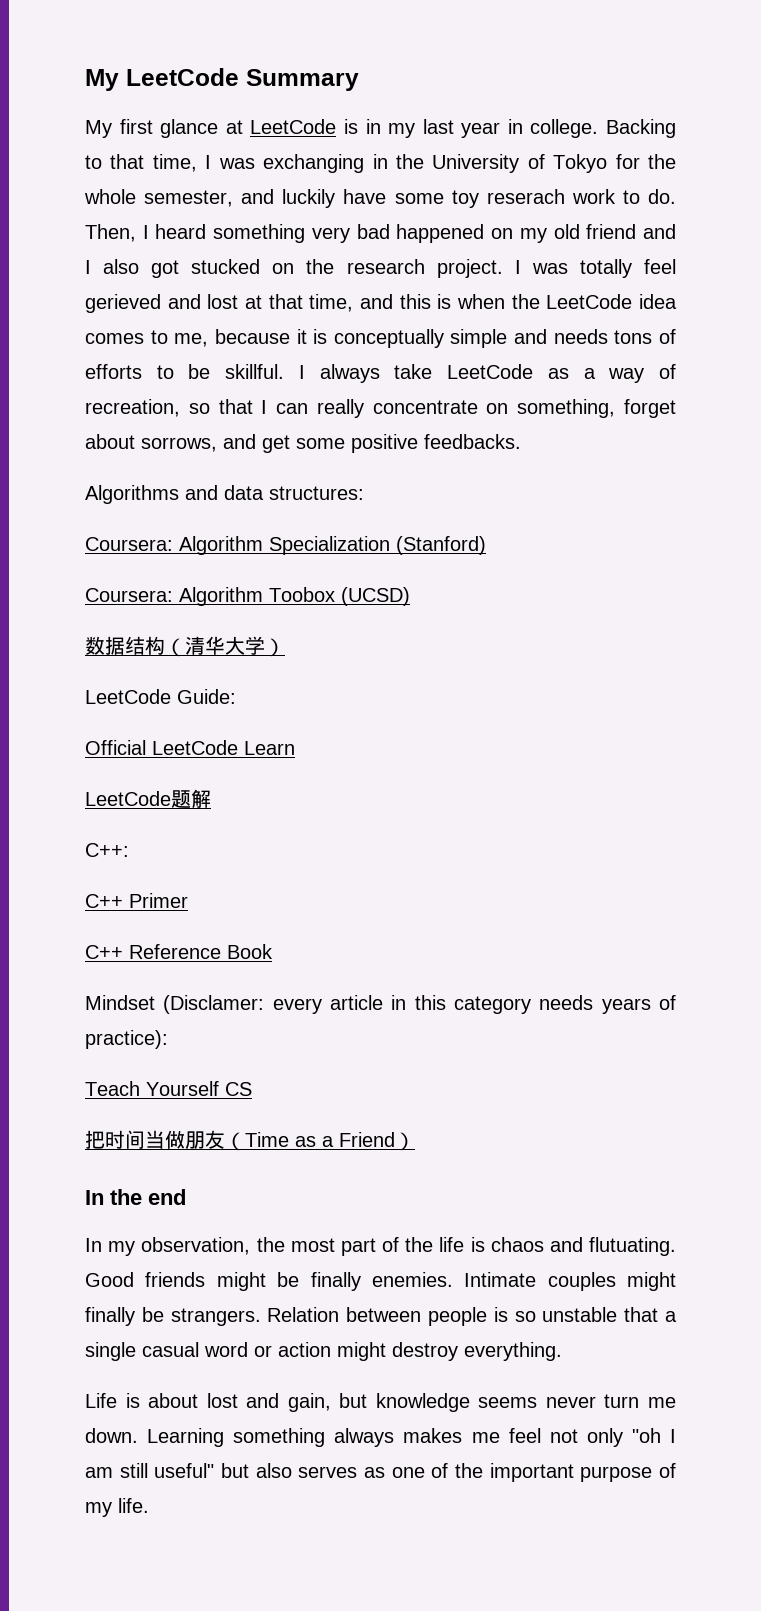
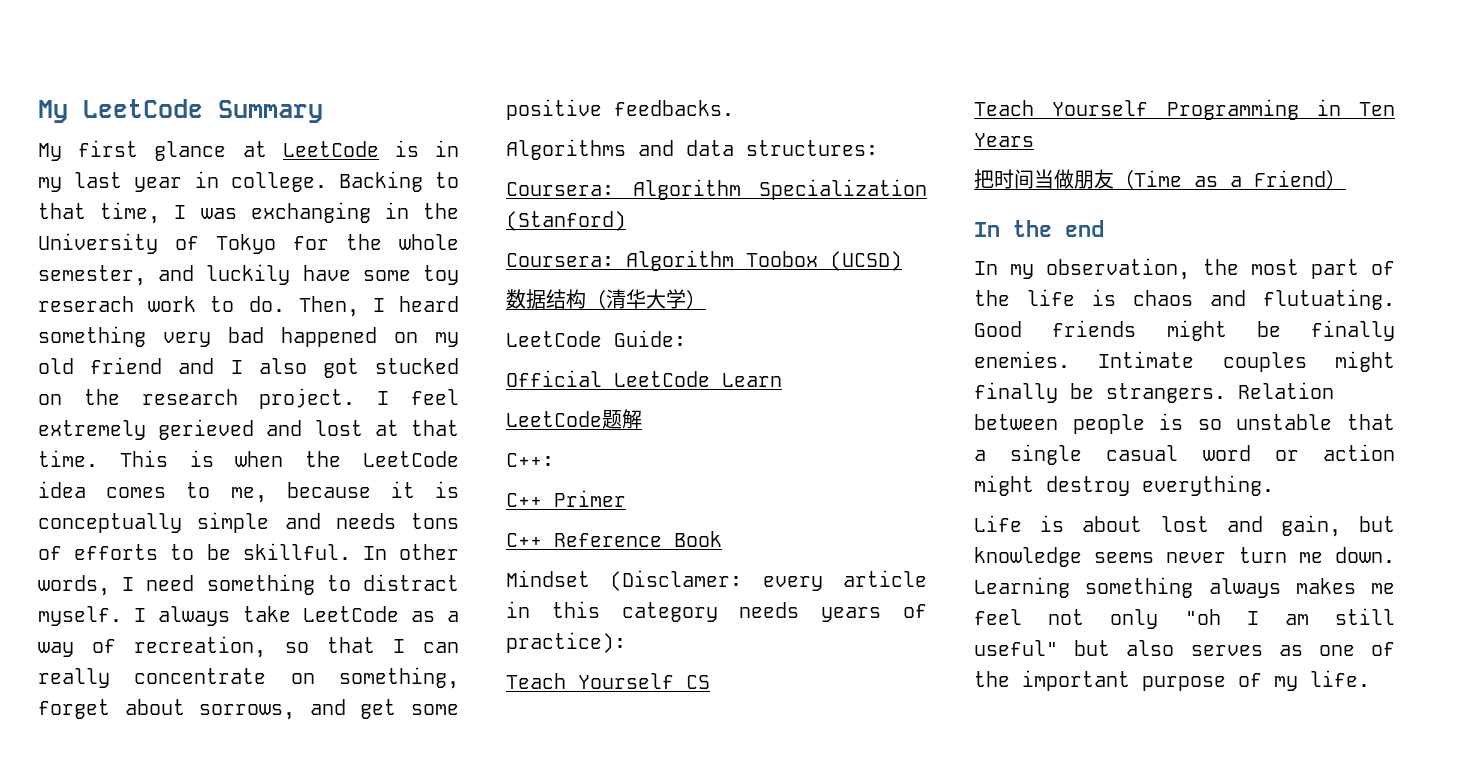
[531,259,676,278] was totally feel -> [411,389,459,405] [38,420,146,440] feel extremely
[309,294,431,312] time, and this -> [38,450,168,467] time. This
(285, 371) none -> [362,544,459,560] [38,574,459,596] [38,606,122,626] In other words, I need something to distract myself.
(252, 1089) none -> [974,99,1395,120] [974,133,1034,147] // Teach Yourself Programming in Ten Years

